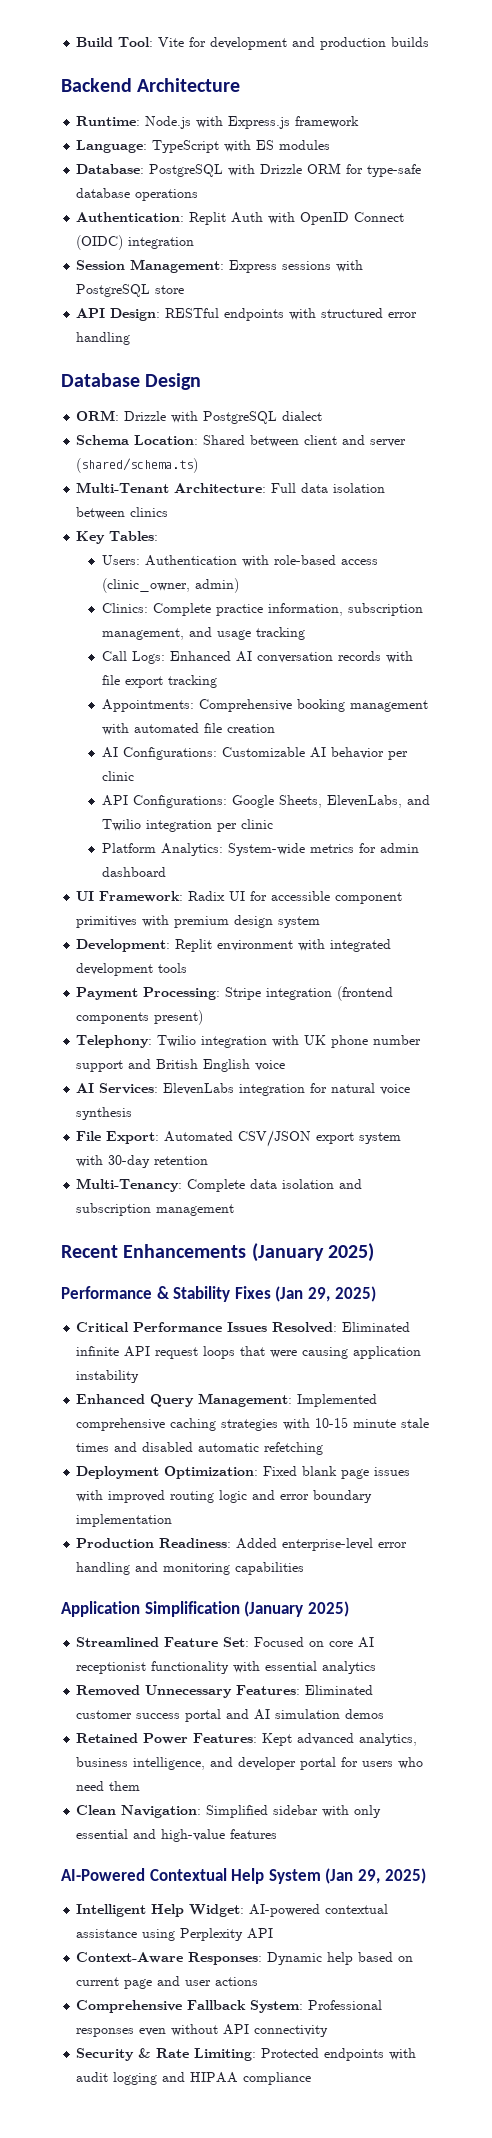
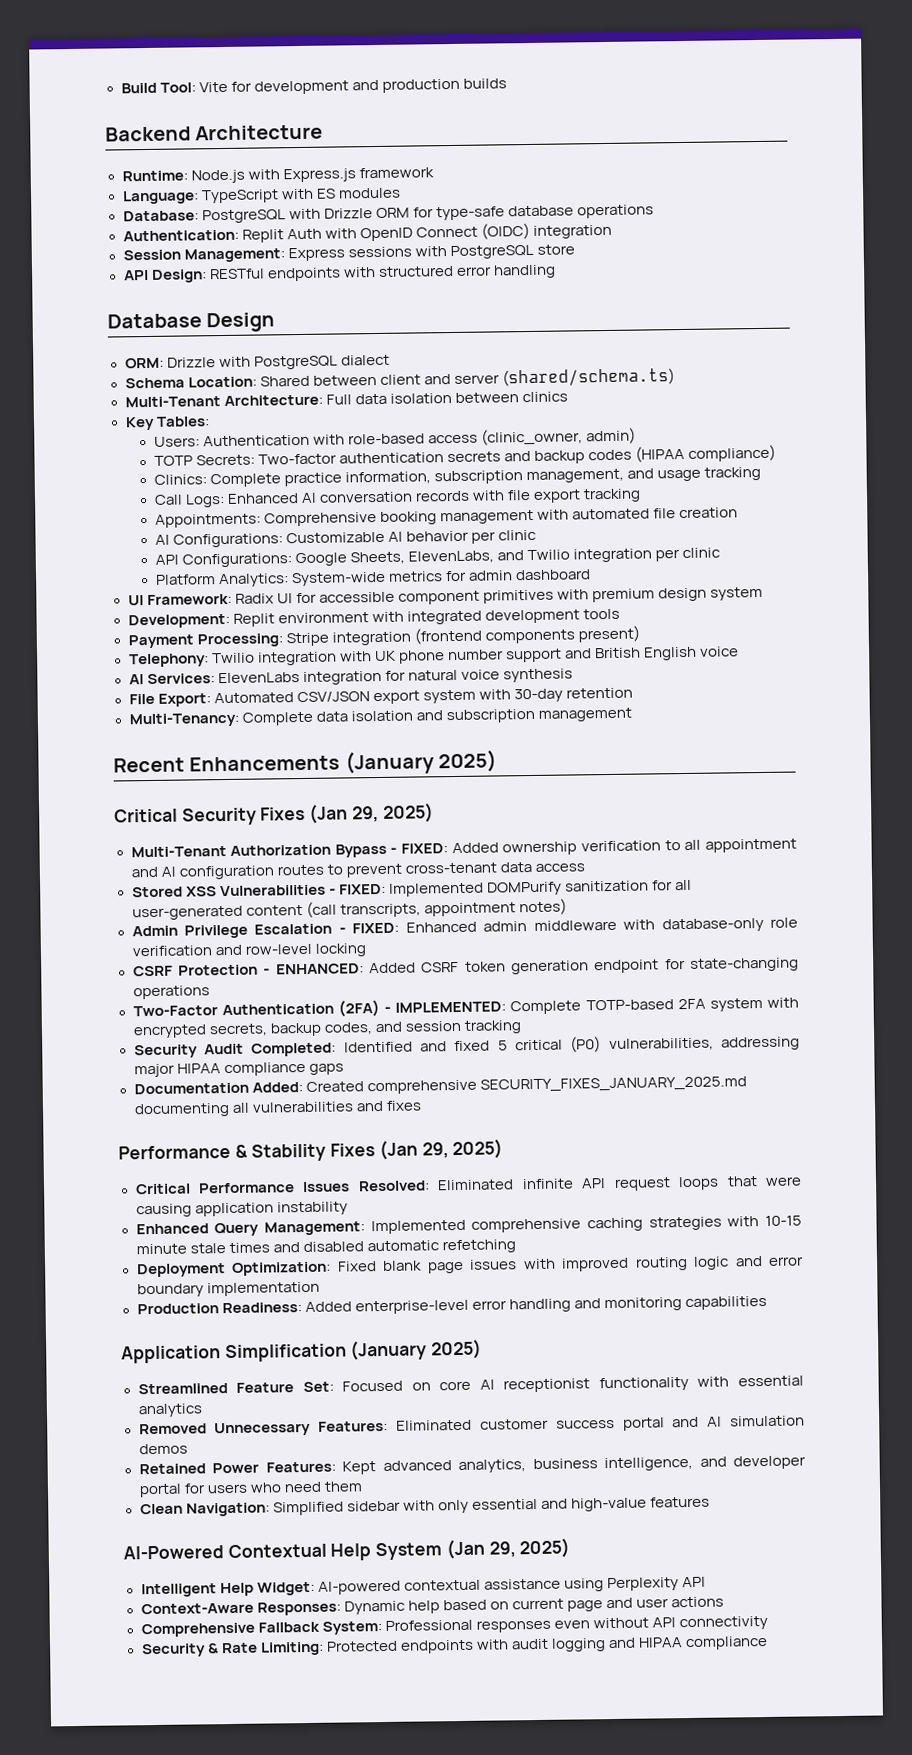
(239, 585) none -> [153,444,776,466] // TOTP Secrets: Two-factor authentication secrets and backup codes (HIPAA compliance)
(375, 1252) none -> [114,803,434,826] [130,838,797,858] [130,862,585,880] [131,879,692,898] [131,898,567,921] [131,917,798,939] [131,943,367,957] [132,957,800,977] [132,985,210,1000] [132,997,799,1017] [132,1020,522,1039] [133,1036,801,1059] [133,1061,344,1078] [133,1076,747,1095] [133,1100,422,1118] // Critical Security Fixes (Jan 29, 2025) // Multi-Tenant Authorization Bypass - FIXED: Added ownership verification to all appointment and AI configuration routes to prevent cross-tenant data access // Stored XSS Vulnerabilities - FIXED: Implemented DOMPurify sanitization for all user-generated content (call transcripts, appointment notes) // Admin Privilege Escalation - FIXED: Enhanced admin middleware with database-only role verification and row-level locking // CSRF Protection - ENHANCED: Added CSRF token generation endpoint for state-changing operations // Two-Factor Authentication (2FA) - IMPLEMENTED: Complete TOTP-based 2FA system with encrypted secrets, backup codes, and session tracking // Security Audit Completed: Identified and fixed 5 critical (P0) vulnerabilities, addressing major HIPAA compliance gaps // Documentation Added: Created comprehensive SECURITY_FIXES_JANUARY_2025.md documenting all vulnerabilities and fixes

